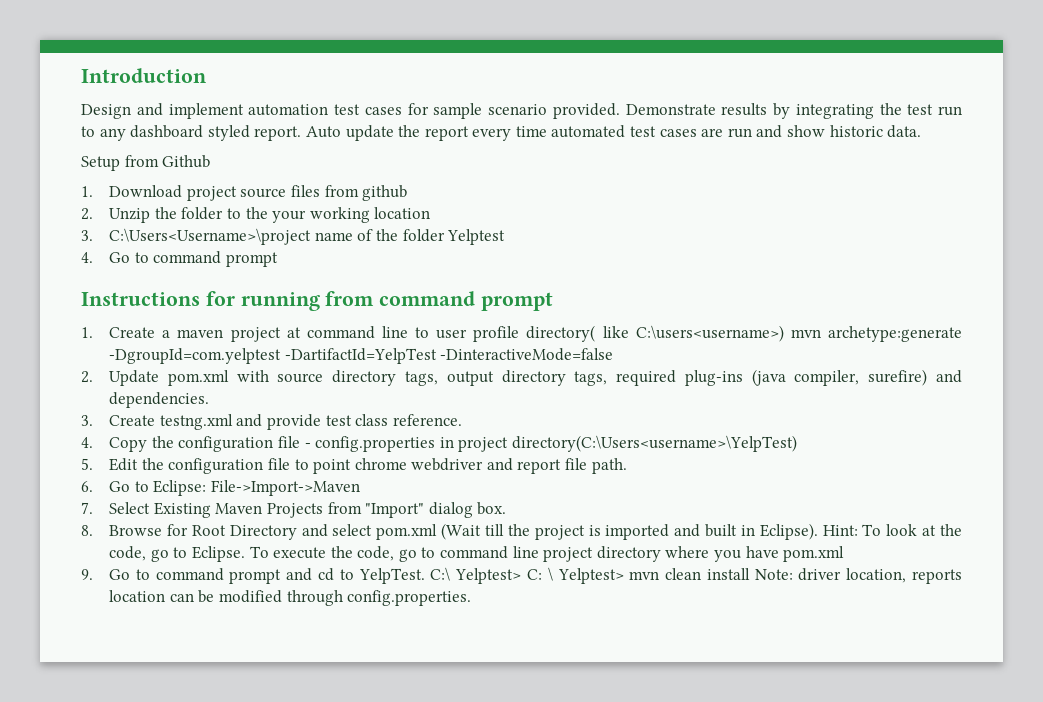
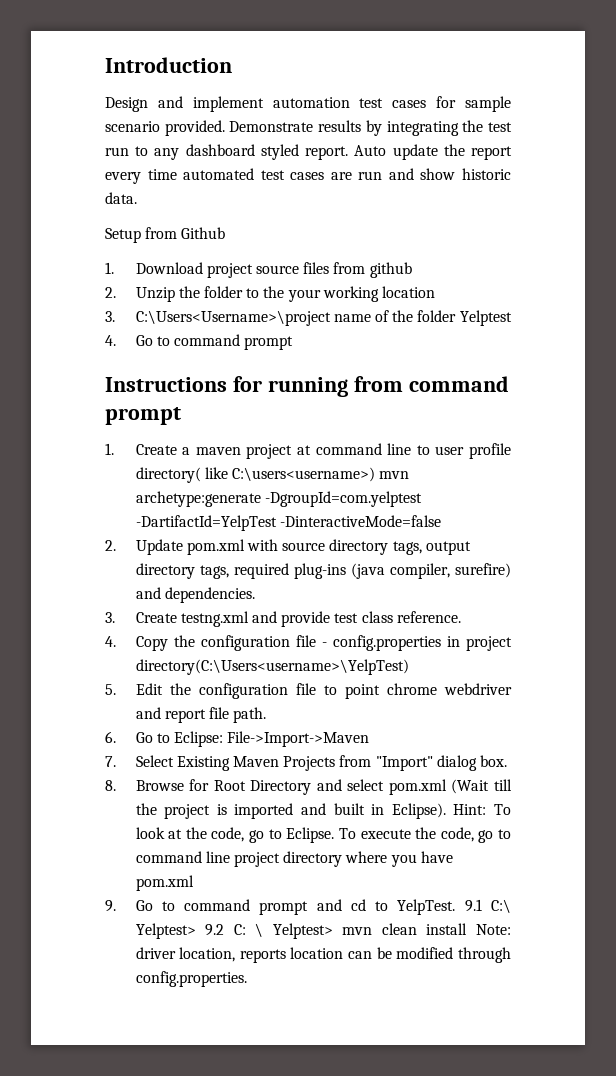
(425, 576) none -> [464,899,482,912] 9.1
(522, 576) none -> [205,924,225,936] 9.2

